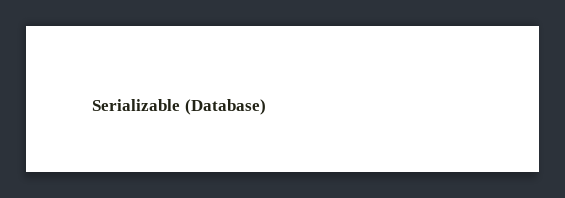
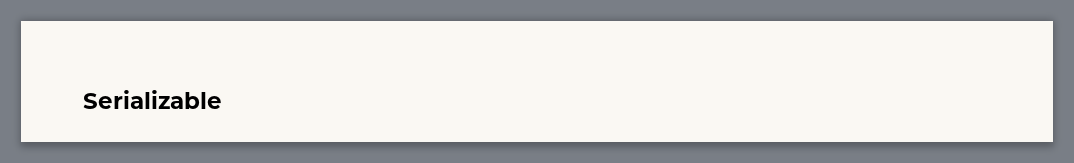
[184,99,266,115] (Database) -> (222, 99) none

